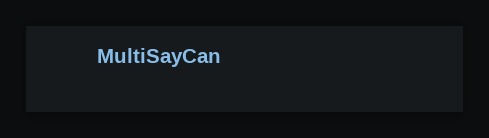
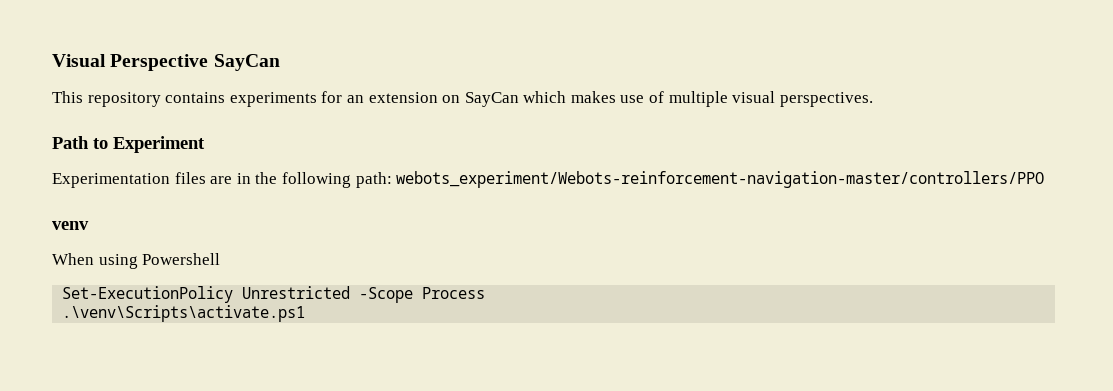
[97,48,221,67] MultiSayCan -> [52,54,280,71] [52,91,873,107] [52,136,205,153] [52,171,1045,188] [52,221,89,230] [52,253,221,269] [62,286,486,303] [62,305,306,322] Visual Perspective SayCan // This repository contains experiments for an extension on SayCan which makes use of multiple visual perspectives. // Path to Experiment // Experimentation files are in the following path: webots_experiment/Webots-reinforcement-navigation-master/controllers/PPO // venv // When using Powershell // Set-ExecutionPolicy Unrestricted -Scope Process // .\venv\Scripts\activate.ps1

